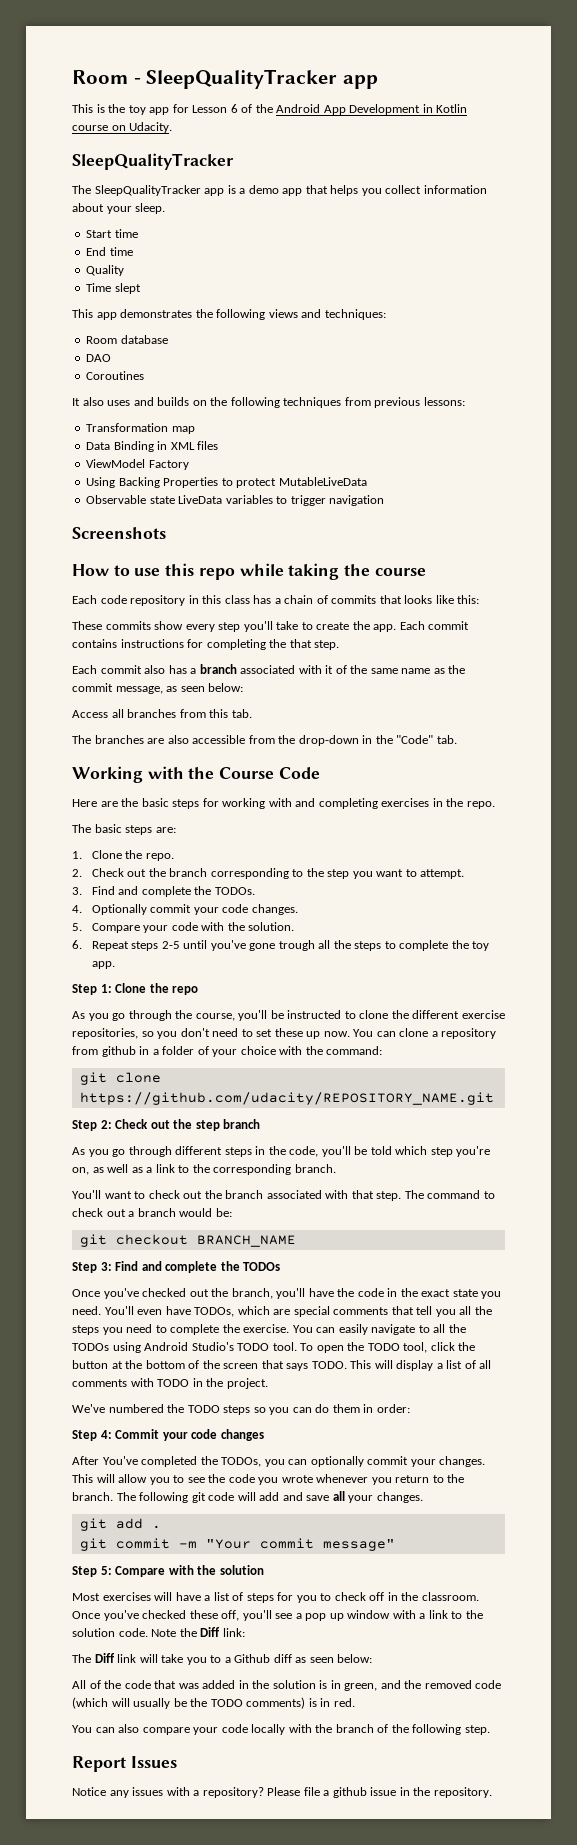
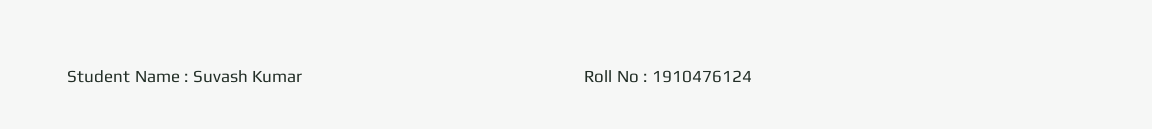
[72,69,378,89] [72,104,468,115] [72,122,173,133] [72,153,234,170] [72,185,487,196] [72,203,166,214] [86,229,138,238] [86,247,133,256] [86,265,125,276] [86,283,141,294] [72,309,386,320] [86,335,168,344] [86,354,112,362] [86,371,145,380] [72,397,465,408] [86,423,195,434] [86,441,219,452] [86,459,189,470] [86,477,367,488] [86,495,385,506] [72,527,166,539] [72,563,426,580] [72,595,480,606] [72,621,470,632] [72,639,340,650] [72,664,466,674] [72,683,244,694] [72,709,252,718] [72,735,457,746] [72,766,320,783] [72,798,495,809] [72,824,176,835] [72,850,174,861] [72,868,465,879] [72,886,255,897] [72,904,298,915] [72,922,295,933] [72,940,490,951] [91,961,115,969] [72,983,199,995] [72,1010,505,1021] [72,1028,497,1039] [72,1046,383,1057] [79,1072,161,1085] [79,1092,494,1105] [72,1119,261,1131] [72,1146,491,1157] [72,1164,336,1175] [72,1190,495,1201] [72,1208,232,1217] [79,1234,296,1247] [72,1261,281,1273] [72,1288,502,1299] [72,1306,492,1317] [72,1324,466,1335] [72,1342,476,1353] [72,1360,492,1371] [72,1378,268,1389] [72,1404,410,1415] [72,1429,264,1441] [72,1456,486,1467] [72,1474,465,1485] [72,1491,423,1503] [79,1518,161,1531] [79,1538,395,1551] [72,1565,264,1577] [72,1592,479,1603] [72,1610,483,1621] [72,1627,245,1637] [72,1653,373,1665] [72,1680,502,1691] [72,1697,355,1709] [72,1724,490,1735] [72,1756,177,1772] [72,1787,492,1798] Room - SleepQualityTracker app // This is the toy app for Lesson 6 of the Android App Development in Kotlin course on Udacity. // SleepQualityTracker // The SleepQualityTracker app is a demo app that helps you collect information about your sleep. // Start time // End time // Quality // Time slept // This app demonstrates the following views and techniques: // Room database // DAO // Coroutines // It also uses and builds on the following techniques from previous lessons: // Transformation map // Data Binding in XML files // ViewModel Factory // Using Backing Properties to protect MutableLiveData // Observable state LiveData variables to trigger navigation // Screenshots // How to use this repo while taking the course // Each code repository in this class has a chain of commits that looks like this: // These commits show every step you'll take to create the app. Each commit contains instructions for completing the that step. // Each commit also has a branch associated with it of the same name as the commit message, as seen below: // Access all branches from this tab. // The branches are also accessible from the drop-down in the "Code" tab. // Working with the Course Code // Here are the basic steps for working with and completing exercises in the repo. // The basic steps are: // 1. Clone the repo. // 2. Check out the branch corresponding to the step you want to attempt. // 3. Find and complete the TODOs. // 4. Optionally commit your code changes. // 5. Compare your code with the solution. // 6. Repeat steps 2-5 until you've gone trough all the steps to complete the toy app. // Step 1: Clone the repo // As you go through the course, you'll be instructed to clone the different exercise repositories, so you don't need to set these up now. You can clone a repository from github in a folder of your choice with the command: // git clone https://github.com/udacity/REPOSITORY_NAME.git // Step 2: Check out the step branch // As you go through different steps in the code, you'll be told which step you're on, as well as a link to the corresponding branch. // You'll want to check out the branch associated with that step. The command to check out a branch would be: // git checkout BRANCH_NAME // Step 3: Find and complete the TODOs // Once you've checked out the branch, you'll have the code in the exact state you need. You'll even have TODOs, which are special comments that tell you all the steps you need to complete the exercise. You can easily navigate to all the TODOs using Android Studio's TODO tool. To open the TODO tool, click the button at the bottom of the screen that says TODO. This will display a list of all comments with TODO in the project. // We've numbered the TODO steps so you can do them in order: // Step 4: Commit your code changes // After You've completed the TODOs, you can optionally commit your changes. This will allow you to see the code you wrote whenever you return to the branch. The following git code will add and save all your changes. // git add . // git commit -m "Your commit message" // Step 5: Compare with the solution // Most exercises will have a list of steps for you to check off in the classroom. Once you've checked these off, you'll see a pop up window with a link to the solution code. Note the Diff link: // The Diff link will take you to a Github diff as seen below: // All of the code that was added in the solution is in green, and the removed code (which will usually be the TODO comments) is in red. // You can also compare your code locally with the branch of the following step. // Report Issues // Notice any issues with a repository? Please file a github issue in the repository. -> [67,70,303,83] [584,70,752,83] Student Name : Suvash Kumar // Roll No : 1910476124

